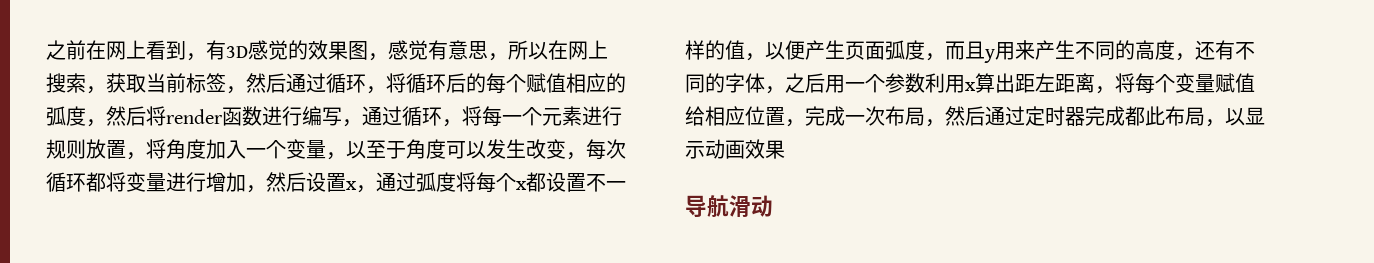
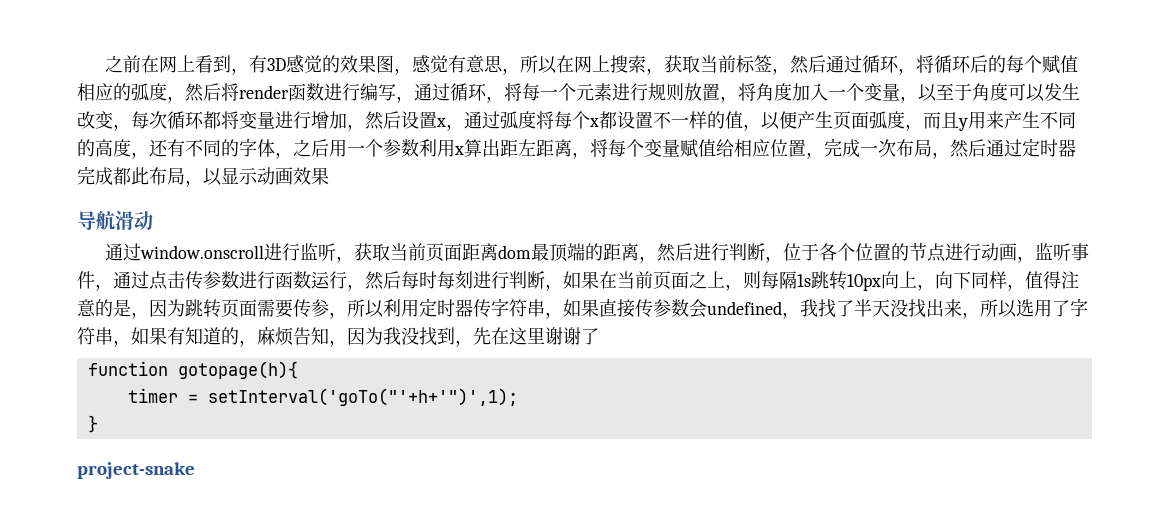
(773, 206) none -> [105,243,1090,263] [77,270,1079,291] [77,298,1088,319] [77,326,599,347] [87,361,298,379] [127,388,518,406] [87,415,98,433] [77,462,195,479] // 通过window.onscroll进行监听，获取当前页面距离dom最顶端的距离，然后进行判断，位于各个位置的节点进行动画，监听事件，通过点击传参数进行函数运行，然后每时每刻进行判断，如果在当前页面之上，则每隔1s跳转10px向上，向下同样，值得注意的是，因为跳转页面需要传参，所以利用定时器传字符串，如果直接传参数会undefined，我找了半天没找出来，所以选用了字符串，如果有知道的，麻烦告知，因为我没找到，先在这里谢谢了 // function gotopage(h){ // timer = setInterval('goTo("'+h+'")',1); // } // project-snake

